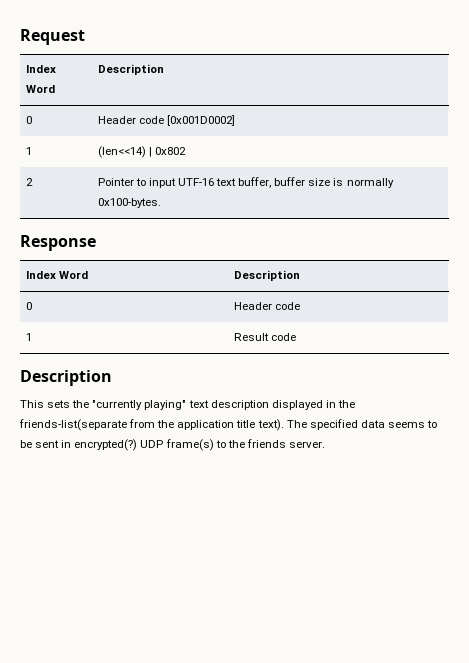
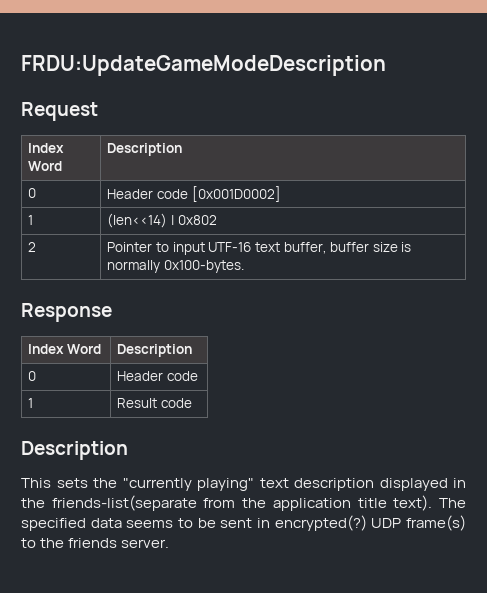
(20, 37) none -> [21,55,386,76] FRDU:UpdateGameModeDescription //

